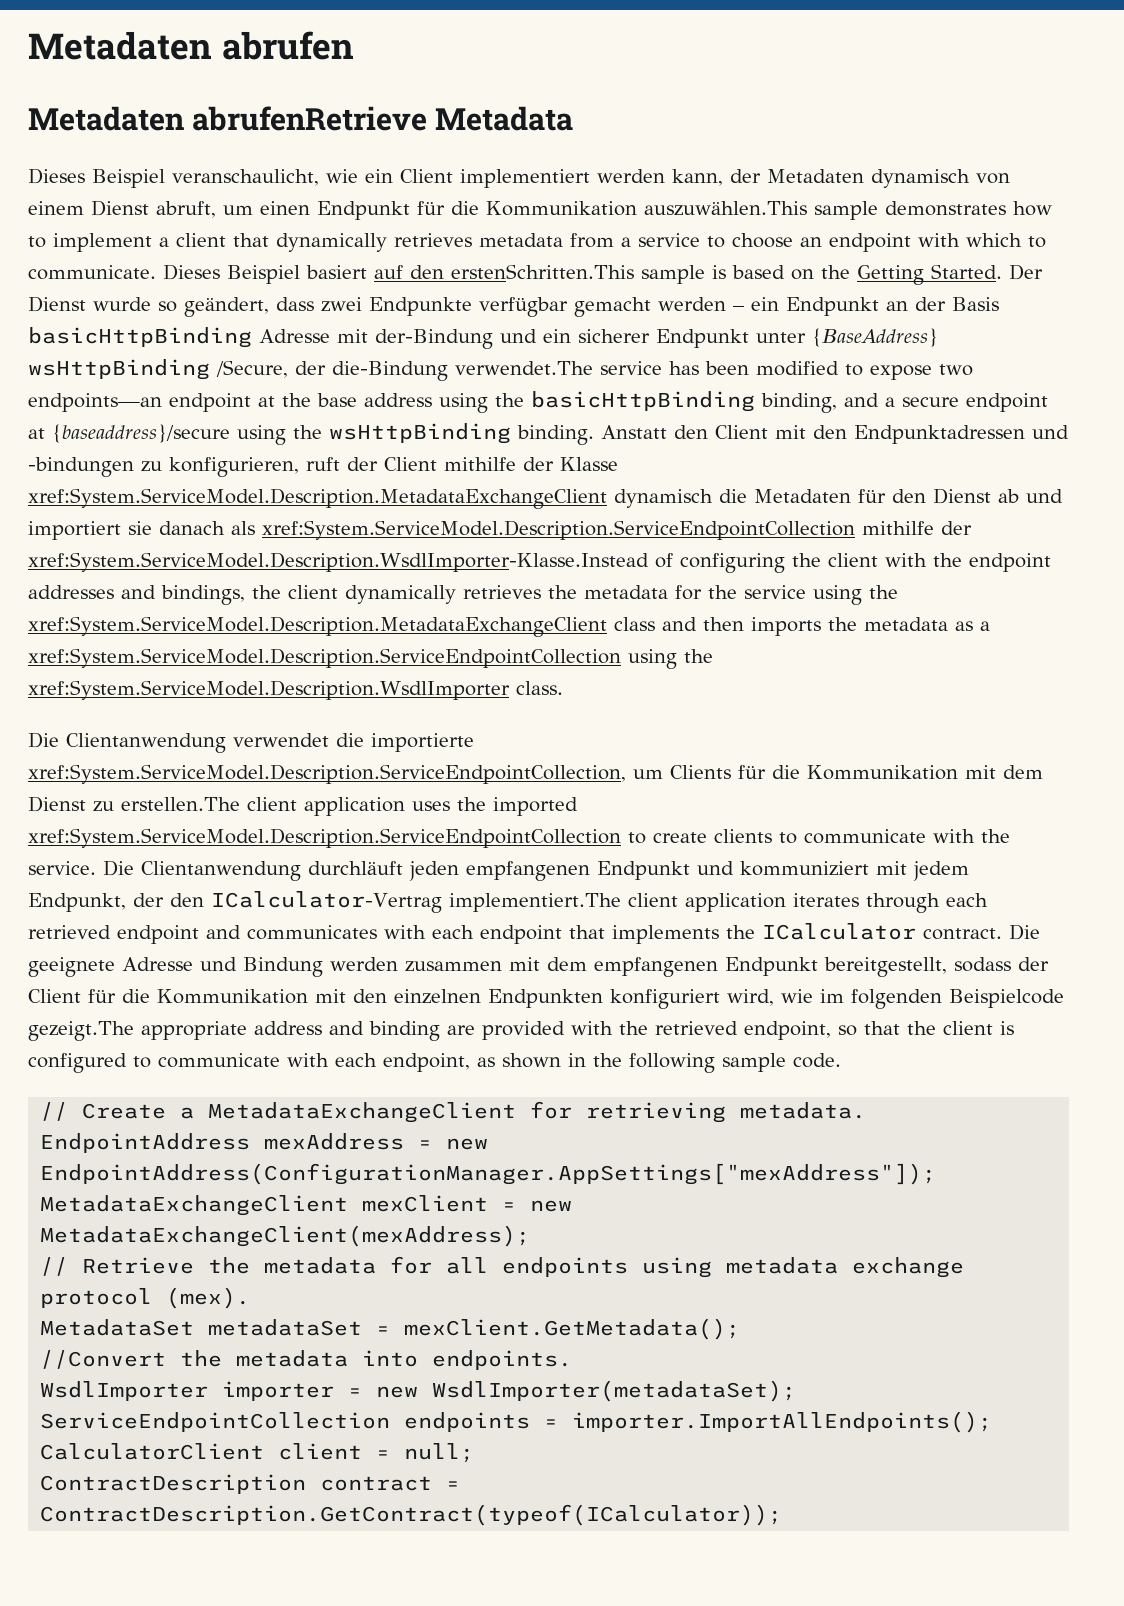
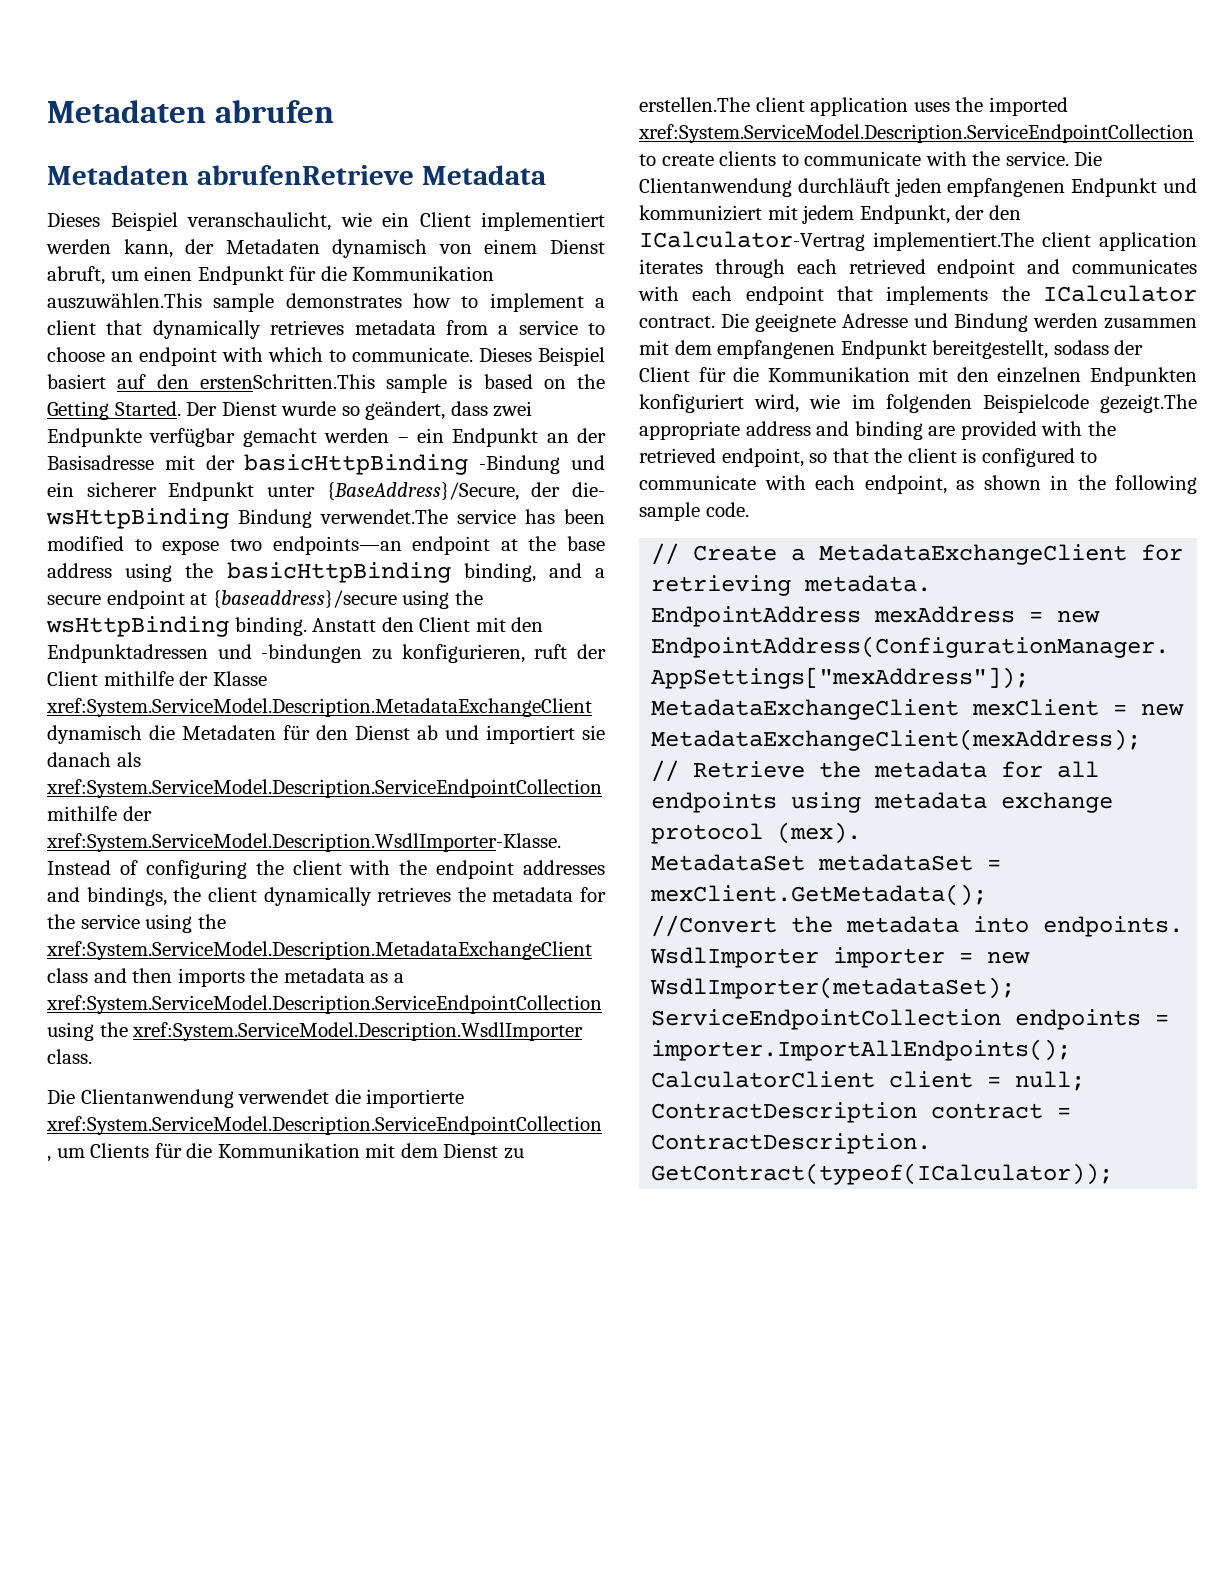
[952,297,999,311] [28,327,493,349] Basis basicHttpBinding Adresse mit der-Bindung -> [47,454,561,475] Basisadresse mit der basicHttpBinding -Bindung
[812,328,938,347] [28,359,448,381] {BaseAddress} wsHttpBinding /Secure, der die-Bindung -> [326,482,605,501] [46,508,312,529] {BaseAddress}/Secure, der die- wsHttpBinding Bindung

